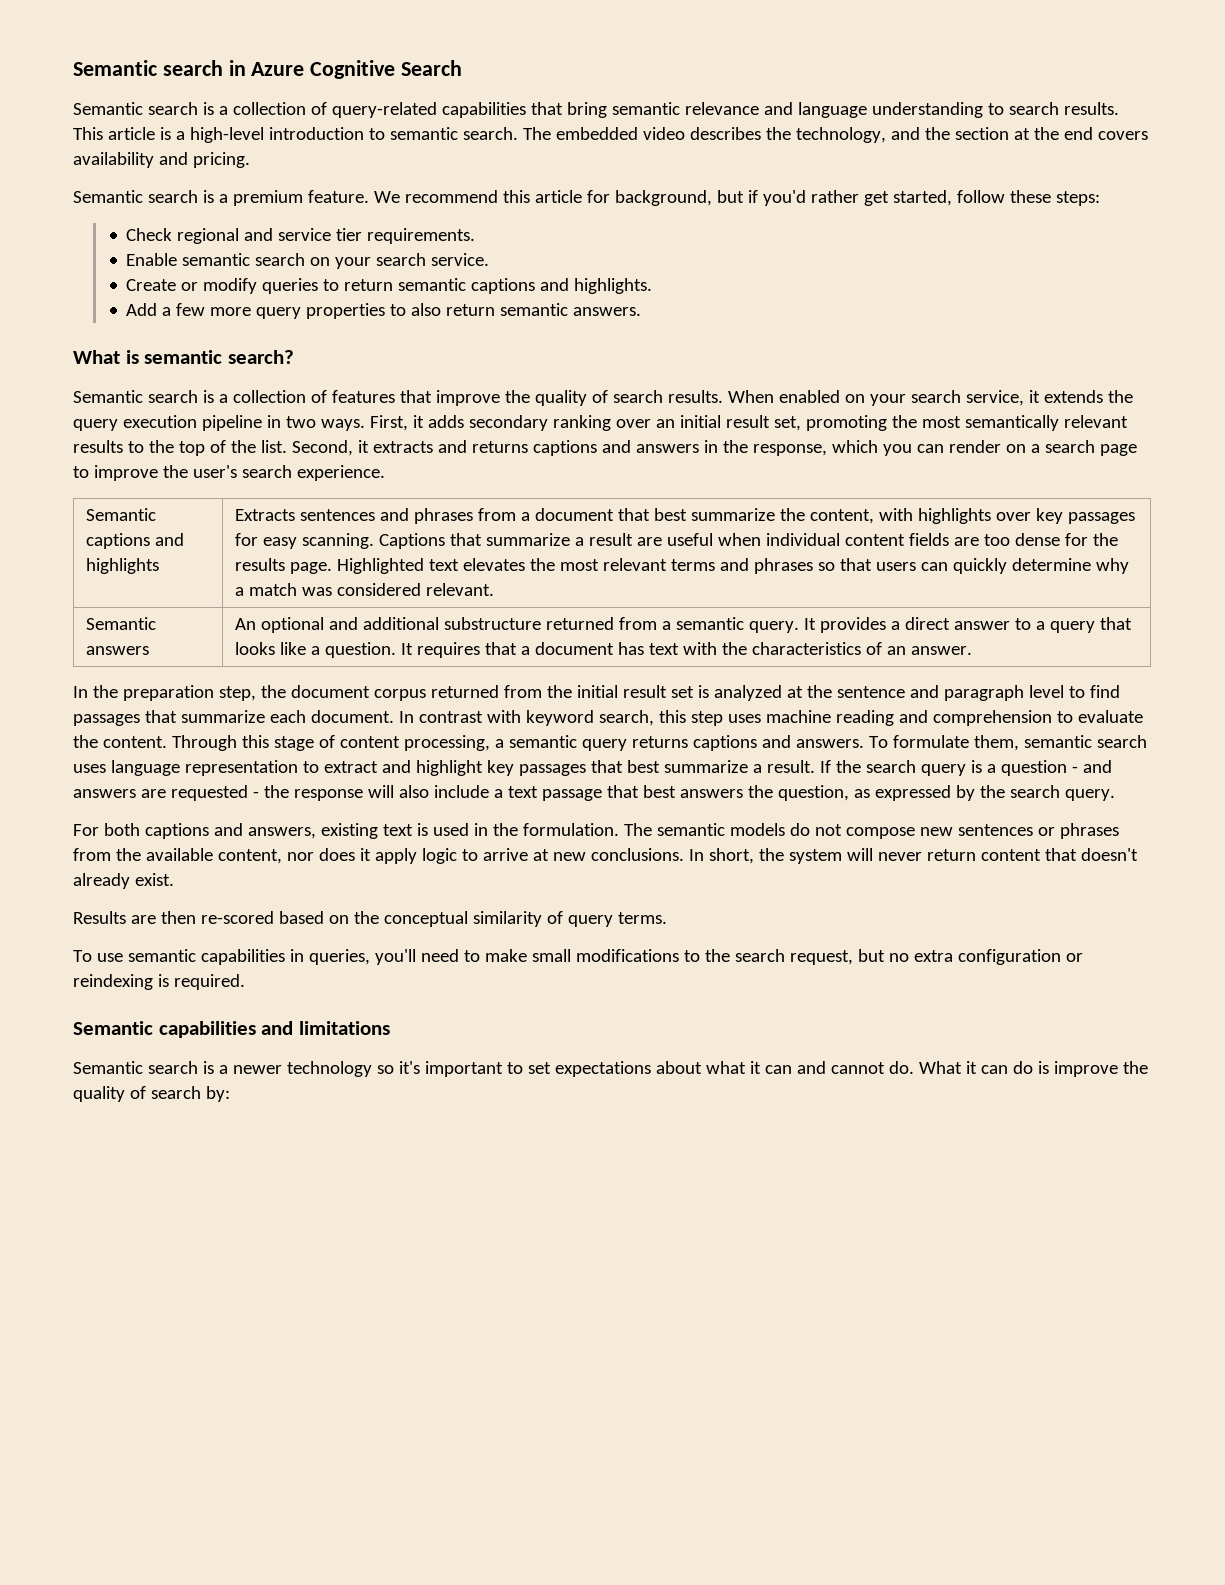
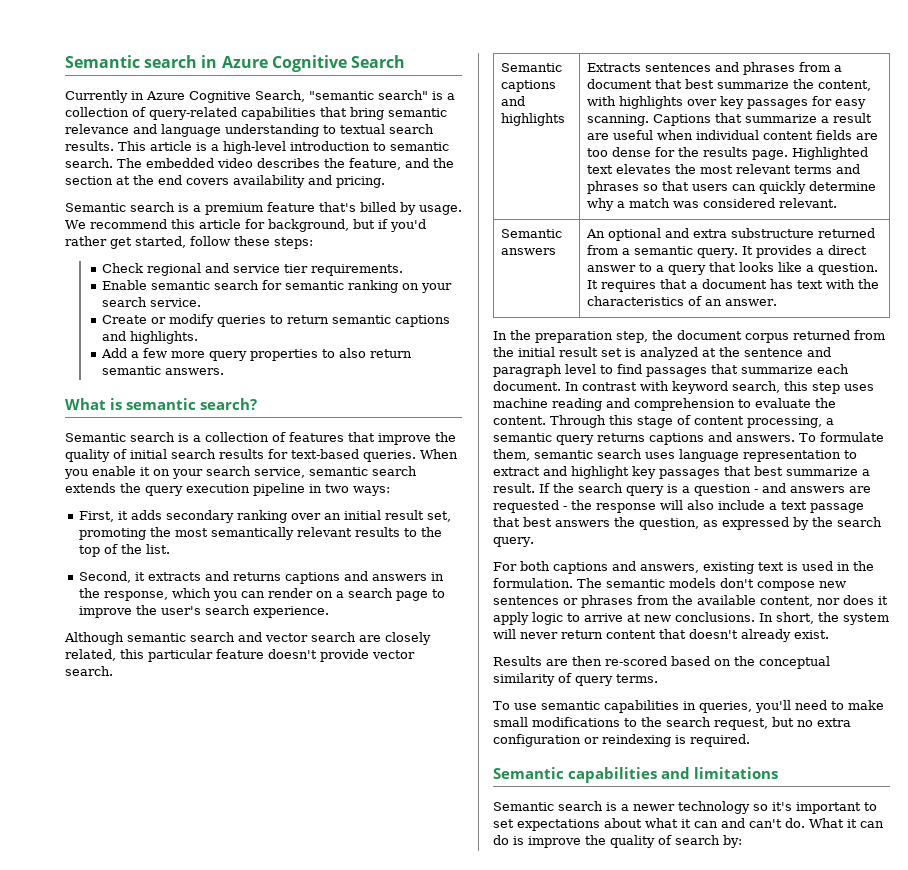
[73,102,198,115] Semantic search -> [65,90,428,103] Currently in Azure Cognitive Search, "semantic search"
(1004, 109) none -> [340,124,385,134] textual
[795,127,886,143] technology, -> [349,158,401,170] feature,
[307,190,369,203] feature. -> [267,202,462,215] feature that's billed by usage.
(306, 259) none -> [262,280,399,293] for semantic ranking
[612,390,840,403] search results. When enabled -> [130,449,458,462] [64,466,150,479] initial search results for text-based queries. When you enable it
[1028,390,1040,403] it -> [309,466,417,476] semantic search
[320,419,365,431] ways. -> [353,486,390,496] ways: //
(287, 446) none -> (171, 549) //
(385, 473) none -> [64,632,431,645] [65,649,415,662] [65,666,113,676] // Although semantic search and vector search are closely related, this particular feature doesn't provide vector search.
[363,617,440,630] additional -> [692,229,727,238] extra
[789,823,842,836] do not -> [720,578,754,588] don't
[830,1062,885,1074] cannot -> [749,819,782,828] can't

